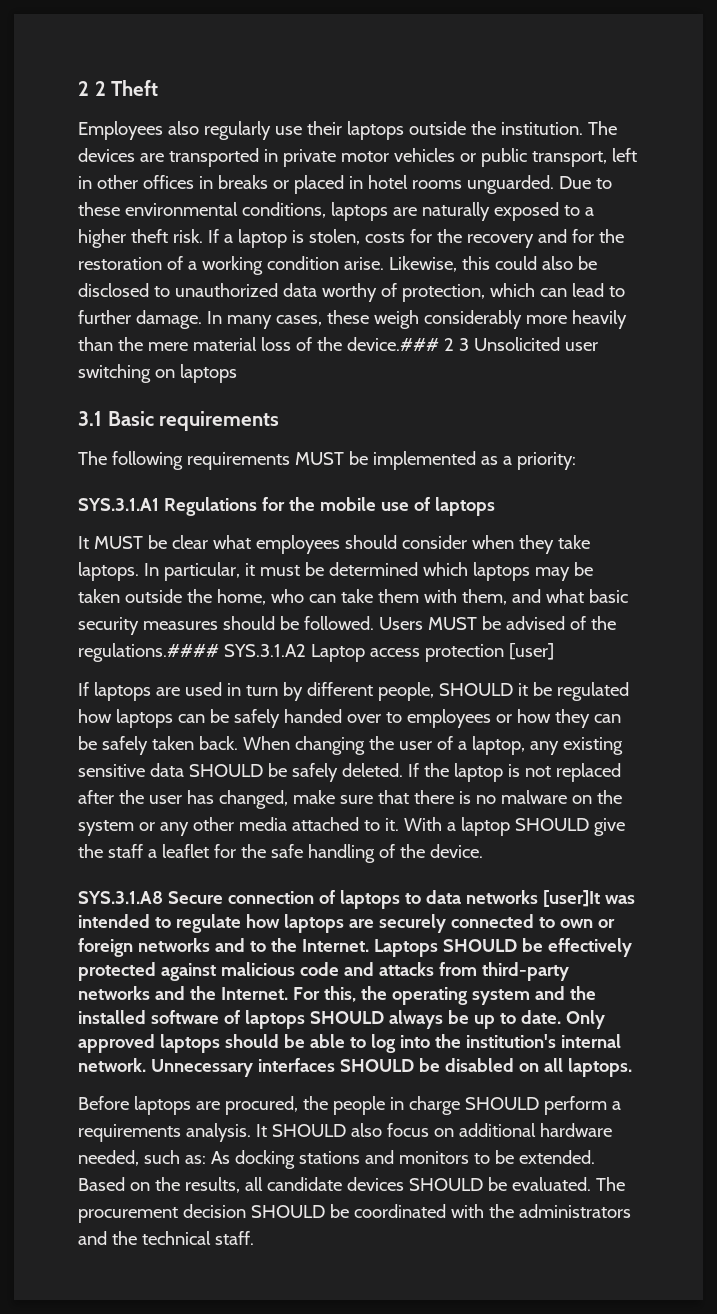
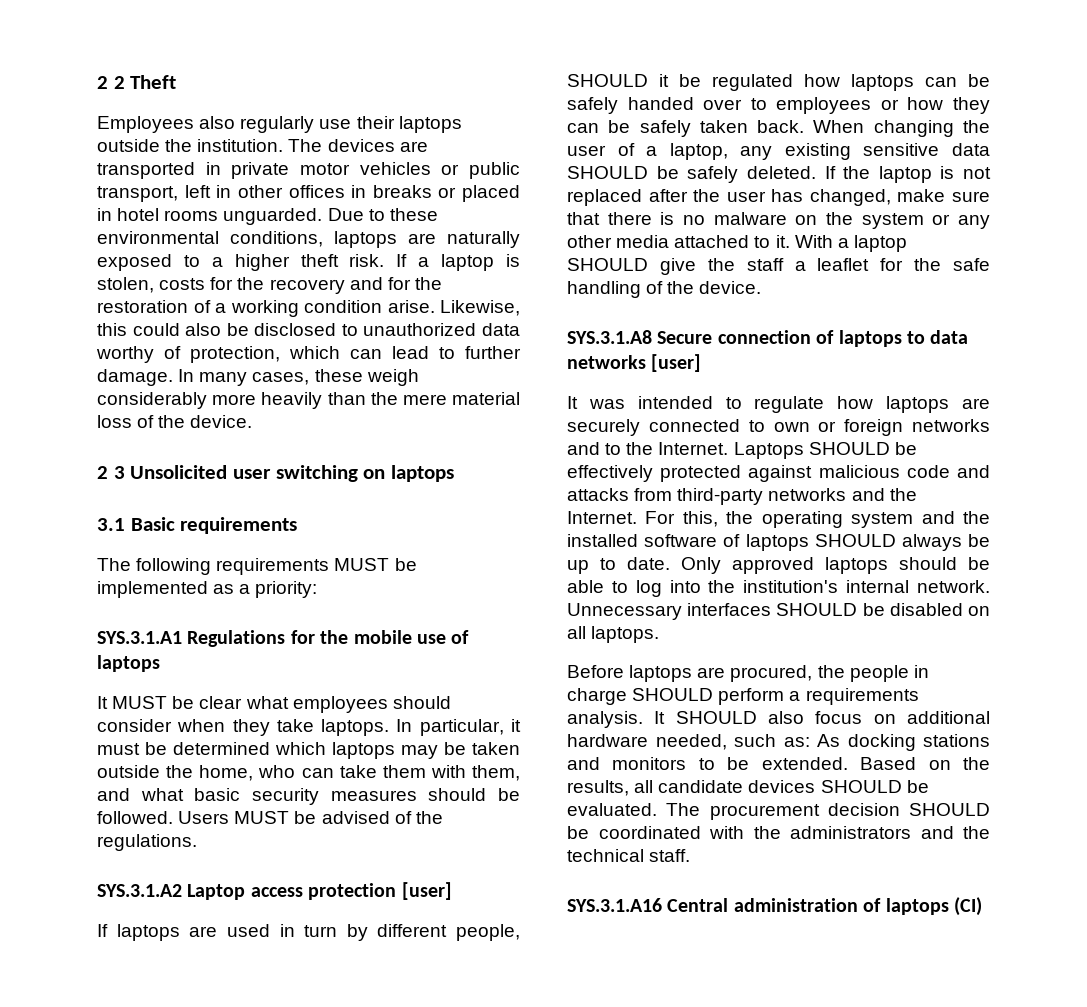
[346,337,439,351] device.### -> [190,415,253,428] device. //
[78,643,219,662] regulations.#### -> [97,834,197,851] regulations. //
[542,890,600,907] [user]It -> [651,354,702,372] [567,396,578,409] [user] // It
(254, 1238) none -> [567,897,982,916] // SYS.3.1.A16 Central administration of laptops (CI)

